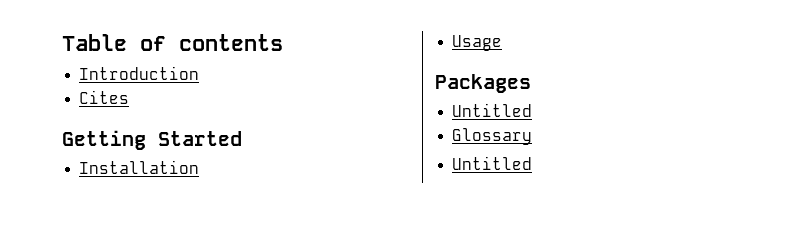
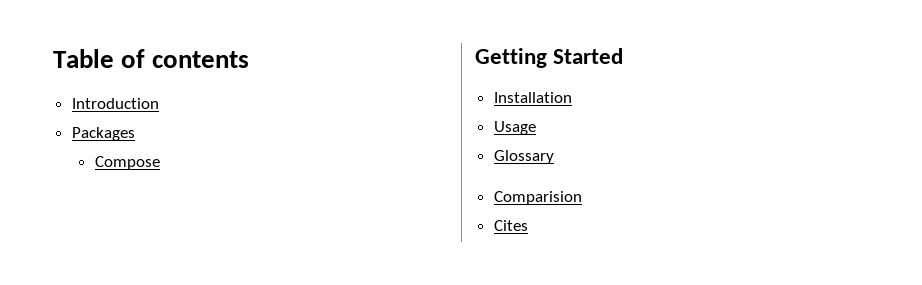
[79,90,130,104] Cites -> [71,127,135,141] [94,156,160,170] Packages // Compose
[435,74,531,93] [452,103,533,117] // Packages // Untitled -> (536, 128) none
[452,156,533,170] Untitled -> [493,191,582,205] [493,220,528,231] Comparision // Cites

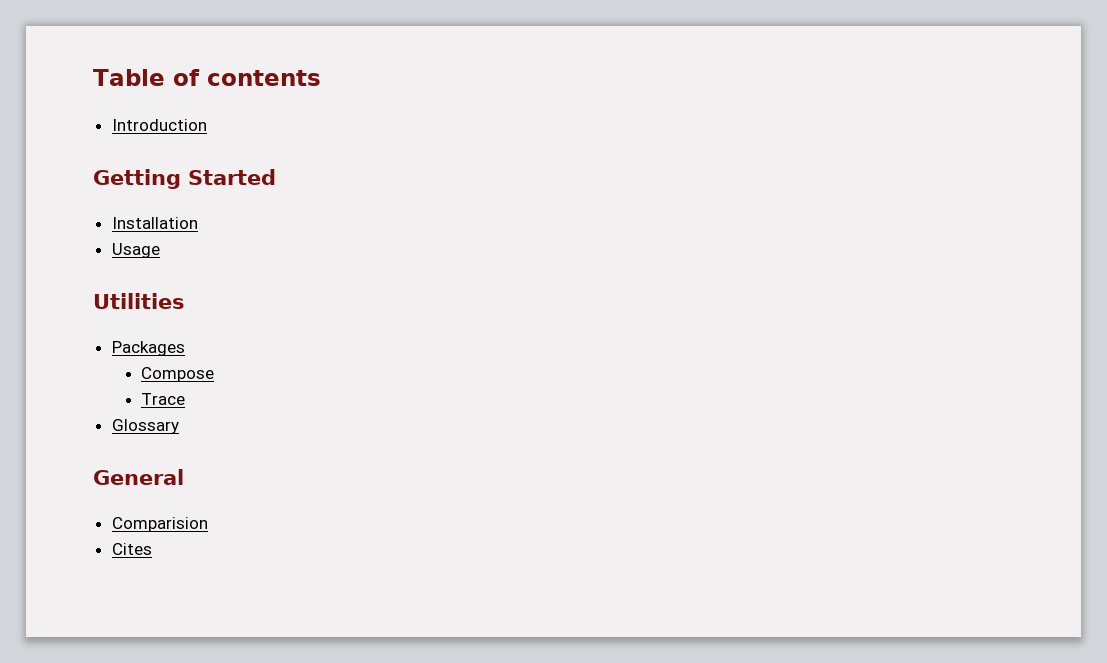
[71,127,135,141] [94,156,160,170] // Packages // Compose -> (207, 125) none
(536, 128) none -> [93,293,185,309] [111,341,185,356] [141,367,215,382] [141,393,186,405] // Utilities // Packages // Compose // Trace
(554, 157) none -> [93,469,184,485] // General

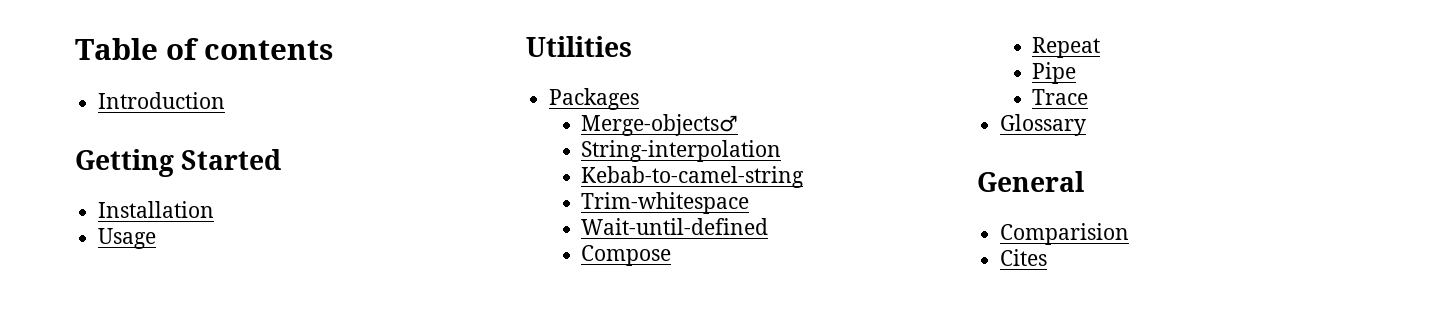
(185, 348) none -> [581,114,739,136] [581,140,782,162] [581,166,805,188] [581,192,750,214] [581,218,769,235] // Merge-objects♂ // String-interpolation // Kebab-to-camel-string // Trim-whitespace // Wait-until-defined
(215, 374) none -> [1032,37,1101,58] [1032,62,1077,84] // Repeat // Pipe

